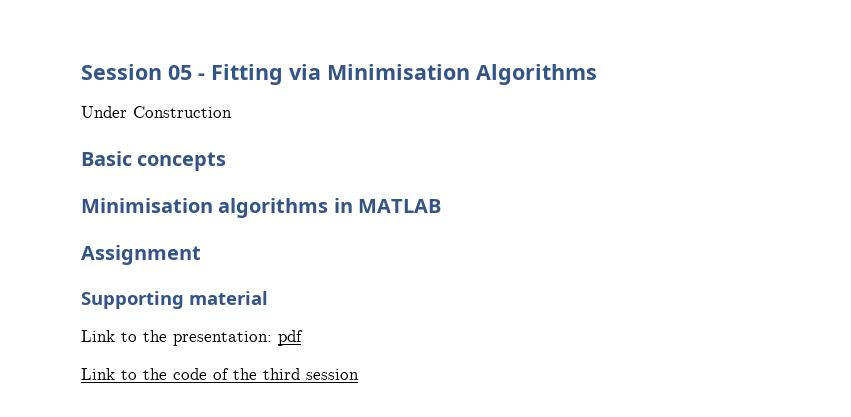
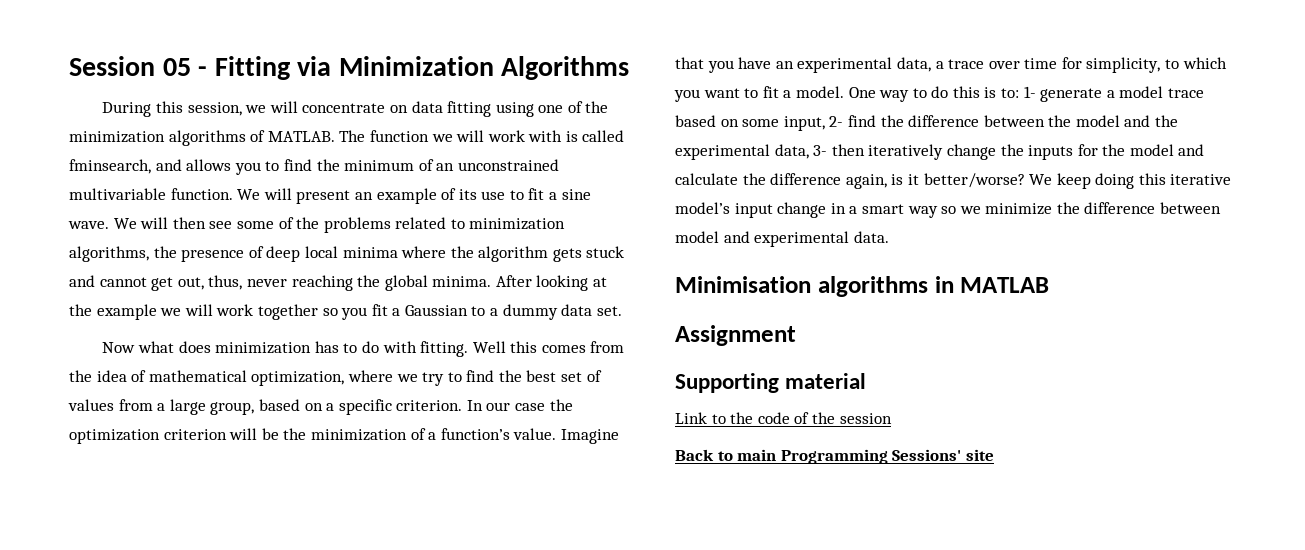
[327,64,470,80] Minimisation -> [338,56,494,76] Minimization
[81,106,232,118] [81,151,227,171] Under Construction // Basic concepts -> [102,101,609,117] [69,130,625,146] [69,159,559,175] [69,188,591,204] [68,217,566,233] [69,246,625,262] [69,275,608,291] [69,304,622,320] [102,341,625,357] [69,370,602,386] [68,399,573,415] [69,428,619,444] [675,57,1227,73] [674,86,1205,102] [675,115,1179,131] [675,144,1205,160] [675,173,1232,189] [675,202,1222,218] [675,231,889,247] During this session, we will concentrate on data fitting using one of the minimization algorithms of MATLAB. The function we will work with is called fminsearch, and allows you to find the minimum of an unconstrained multivariable function. We will present an example of its use to fit a sine wave. We will then see some of the problems related to minimization algorithms, the presence of deep local minima where the algorithm gets stuck and cannot get out, thus, never reaching the global minima. After looking at the example we will work together so you fit a Gaussian to a dummy data set. // Now what does minimization has to do with fitting. Well this comes from the idea of mathematical optimization, where we try to find the best set of values from a large group, based on a specific criterion. In our case the optimization criterion will be the minimization of a function’s value. Imagine that you have an experimental data, a trace over time for simplicity, to which you want to fit a model. One way to do this is to: 1- generate a model trace based on some input, 2- find the difference between the model and the experimental data, 3- then iteratively change the inputs for the model and calculate the difference again, is it better/worse? We keep doing this iterative model’s input change in a smart way so we minimize the difference between model and experimental data.
[81,330,303,346] // Link to the presentation: pdf -> (867, 381) none
[263,368,300,380] third -> (835, 418) none
(359, 374) none -> [675,449,994,464] // Back to main Programming Sessions' site

